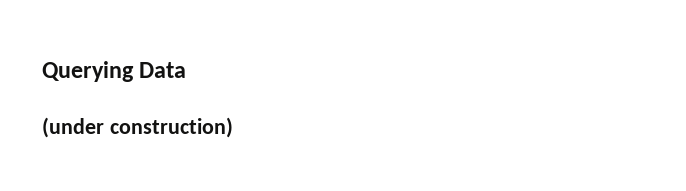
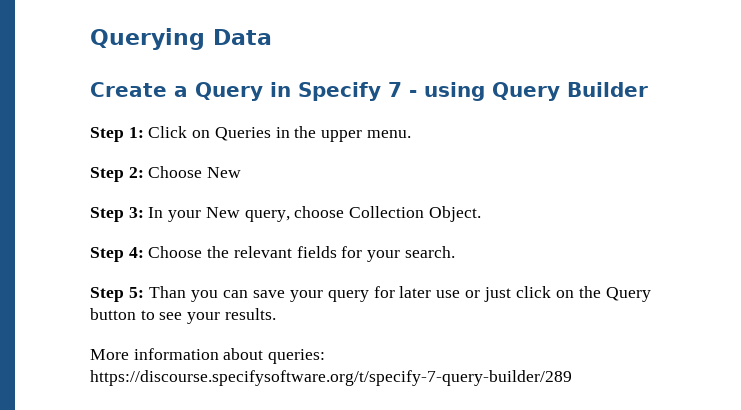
[42,117,233,138] (under construction) -> [90,82,648,101] [90,126,411,142] [90,166,242,182] [90,206,481,222] [90,246,455,262] [90,286,651,302] [90,308,276,324] [90,348,326,364] [90,370,572,386] Create a Query in Specify 7 - using Query Builder // Step 1: Click on Queries in the upper menu. // Step 2: Choose New // Step 3: In your New query, choose Collection Object. // Step 4: Choose the relevant fields for your search. // Step 5: Than you can save your query for later use or just click on the Query button to see your results. // More information about queries: https://discourse.specifysoftware.org/t/specify-7-query-builder/289

